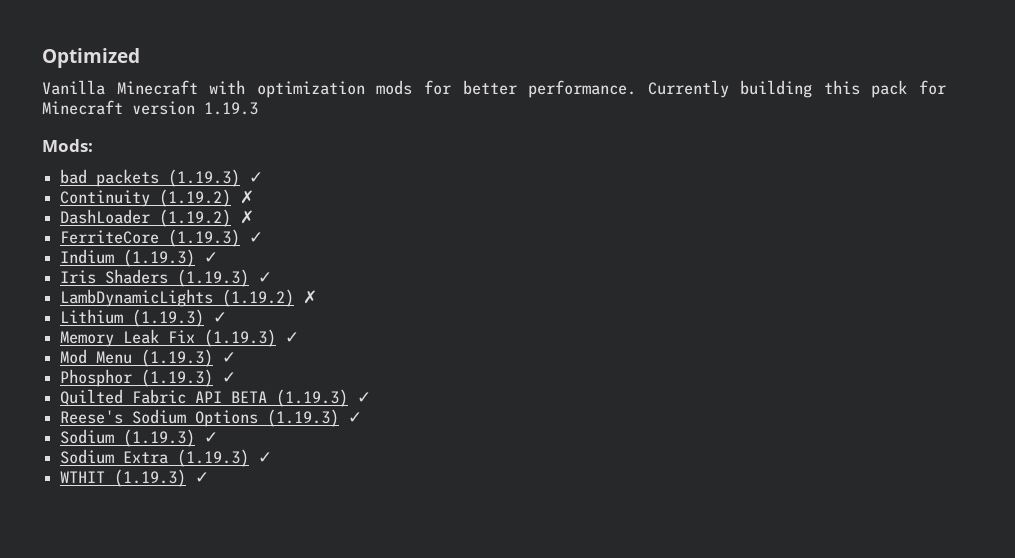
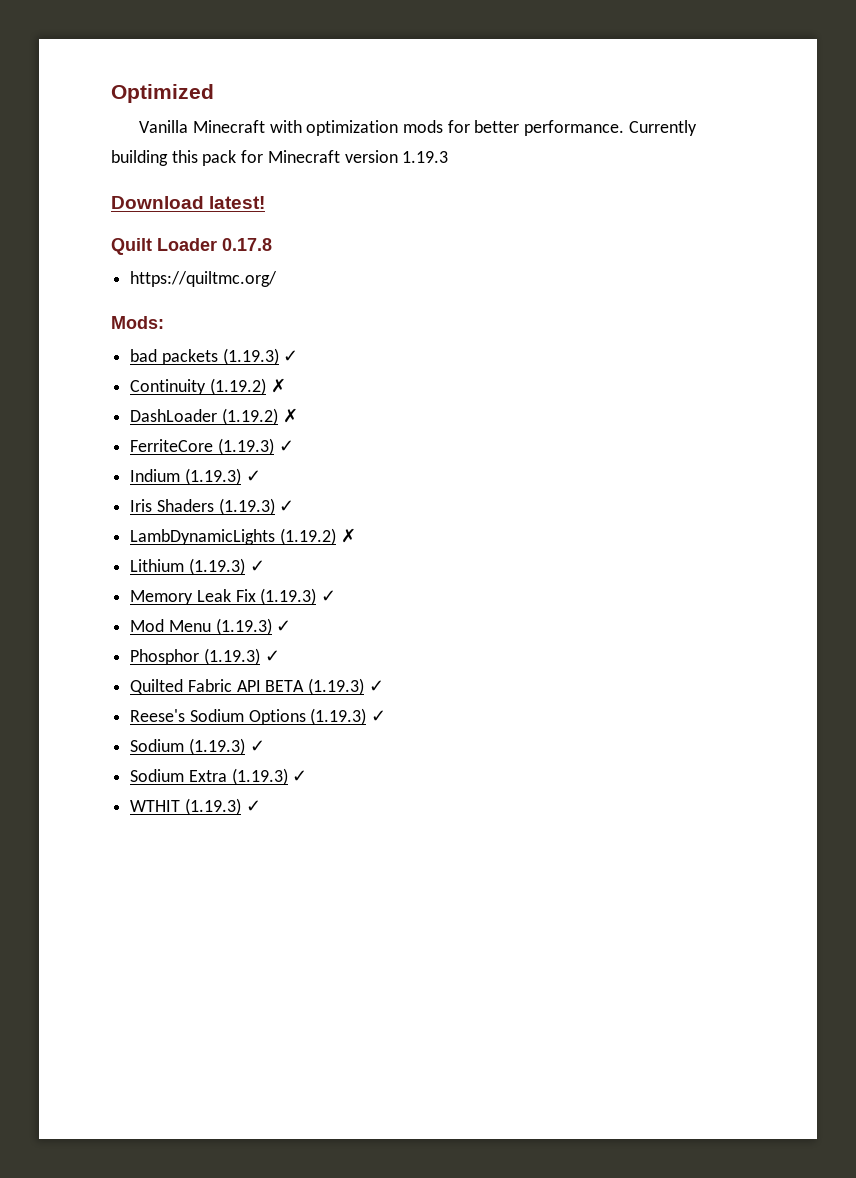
(258, 108) none -> [111,196,266,209] [111,238,272,255] [130,271,278,287] // Download latest! // Quilt Loader 0.17.8 // https://quiltmc.org/

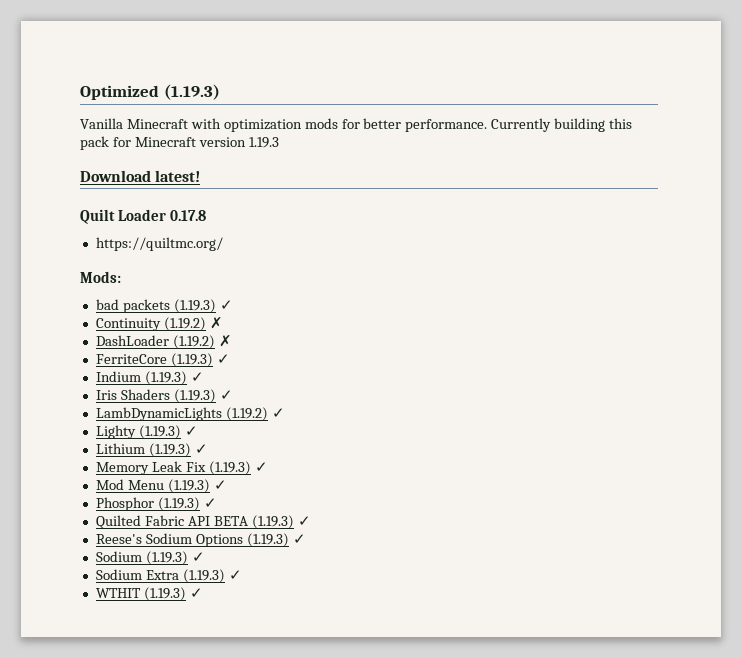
(214, 93) none -> [163,84,220,100] (1.19.3)
[340,528,356,543] ✗ -> [271,408,285,418] [95,425,198,439] ✓ // Lighty (1.19.3) ✓

